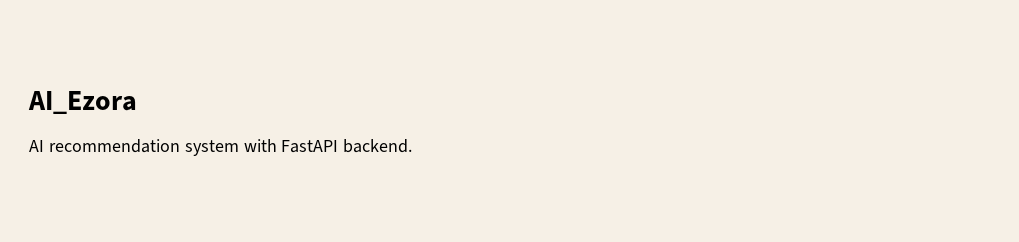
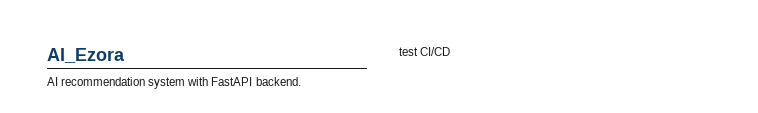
(413, 146) none -> [399,47,451,56] // test CI/CD

